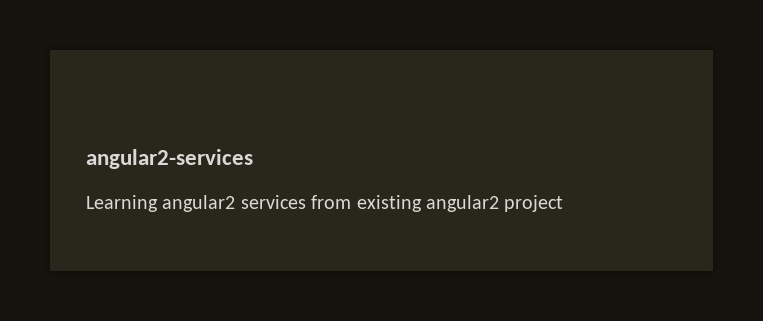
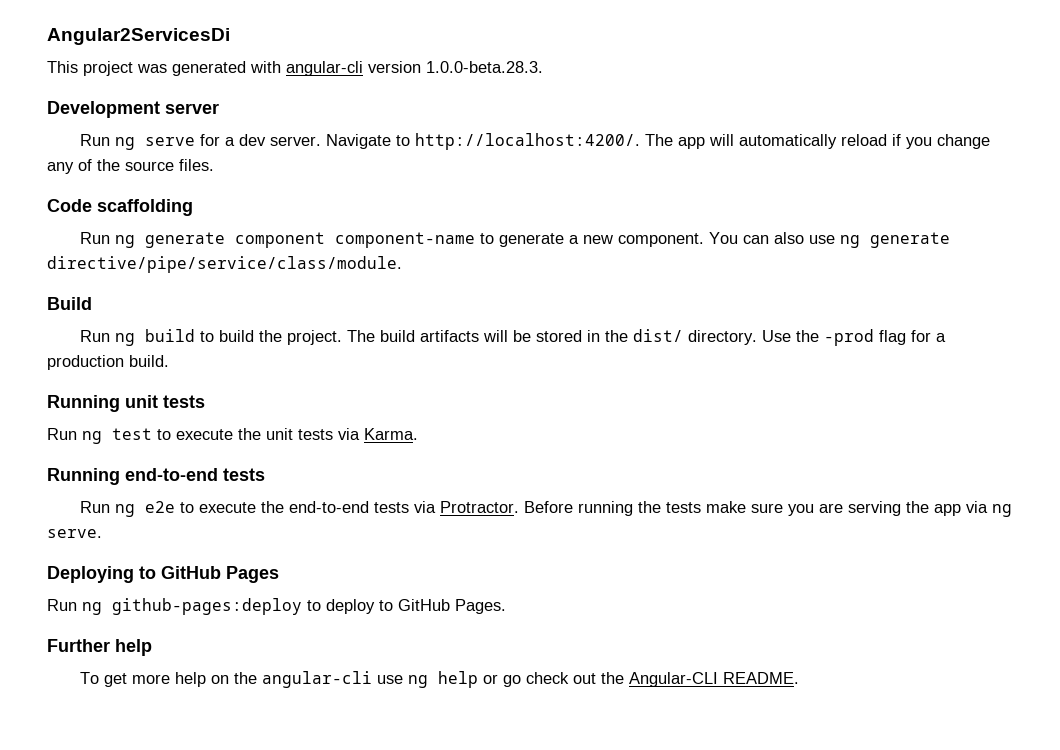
[86,149,253,169] [86,195,564,212] angular2-services // Learning angular2 services from existing angular2 project -> [47,28,230,45] [47,61,543,76] [47,101,219,118] [79,133,990,150] [47,159,214,174] [47,199,193,216] [79,232,950,248] [47,256,402,273] [47,297,92,310] [79,329,946,346] [47,355,169,370] [47,395,205,412] [47,428,418,444] [47,468,265,485] [79,501,1012,517] [47,529,102,538] [47,566,279,583] [47,598,506,615] [47,639,152,656] [79,671,799,688] Angular2ServicesDi // This project was generated with angular-cli version 1.0.0-beta.28.3. // Development server // Run ng serve for a dev server. Navigate to http://localhost:4200/. The app will automatically reload if you change any of the source files. // Code scaffolding // Run ng generate component component-name to generate a new component. You can also use ng generate directive/pipe/service/class/module. // Build // Run ng build to build the project. The build artifacts will be stored in the dist/ directory. Use the -prod flag for a production build. // Running unit tests // Run ng test to execute the unit tests via Karma. // Running end-to-end tests // Run ng e2e to execute the end-to-end tests via Protractor. Before running the tests make sure you are serving the app via ng serve. // Deploying to GitHub Pages // Run ng github-pages:deploy to deploy to GitHub Pages. // Further help // To get more help on the angular-cli use ng help or go check out the Angular-CLI README.

